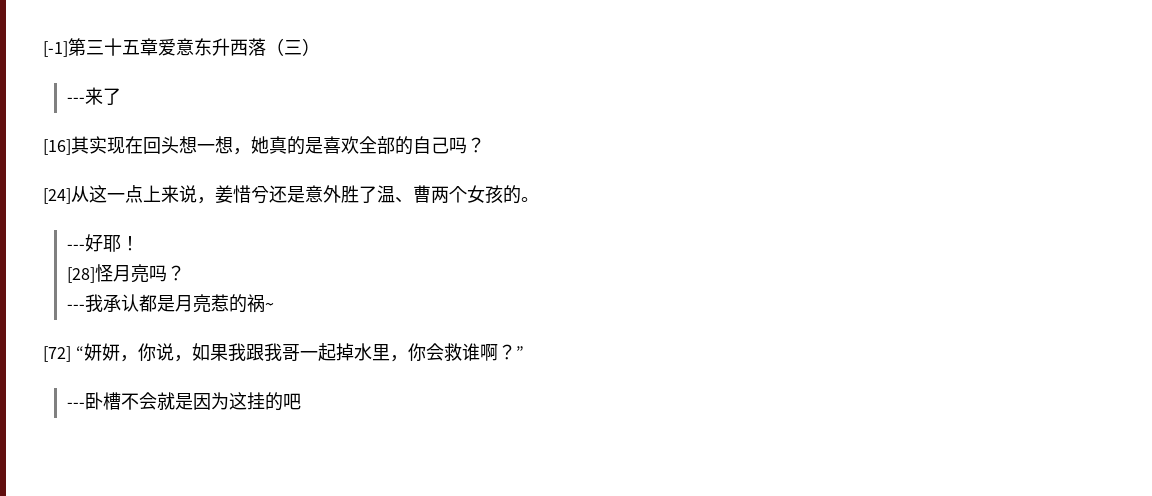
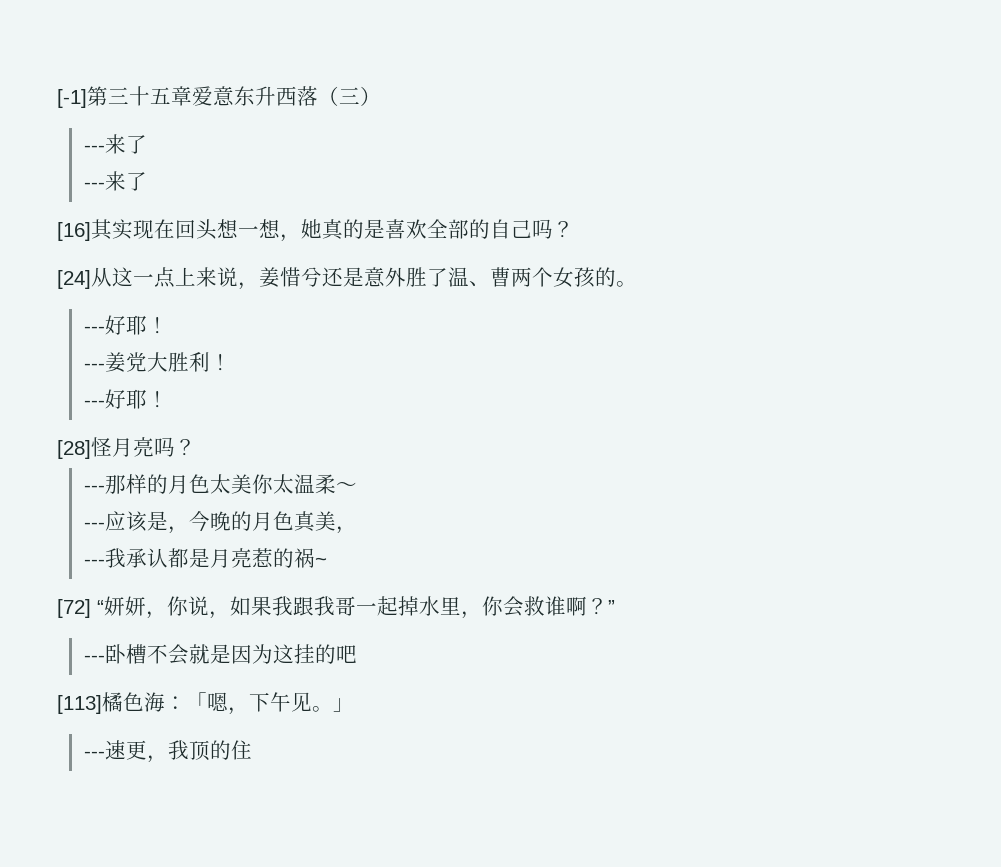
(121, 96) none -> [83,171,147,191] // ---来了
[66,264,185,283] [28]怪月亮吗？ -> [83,352,231,373] [83,389,168,409] [57,437,196,459] [83,474,357,494] [83,511,357,534] ---姜党大胜利！ // ---好耶！ // [28]怪月亮吗？ // ---那样的月色太美你太温柔～ // ---应该是，今晚的月色真美，
(301, 401) none -> [57,692,354,715] [83,740,252,763] // [113]橘色海：「嗯，下午见。」 // ---速更，我顶的住

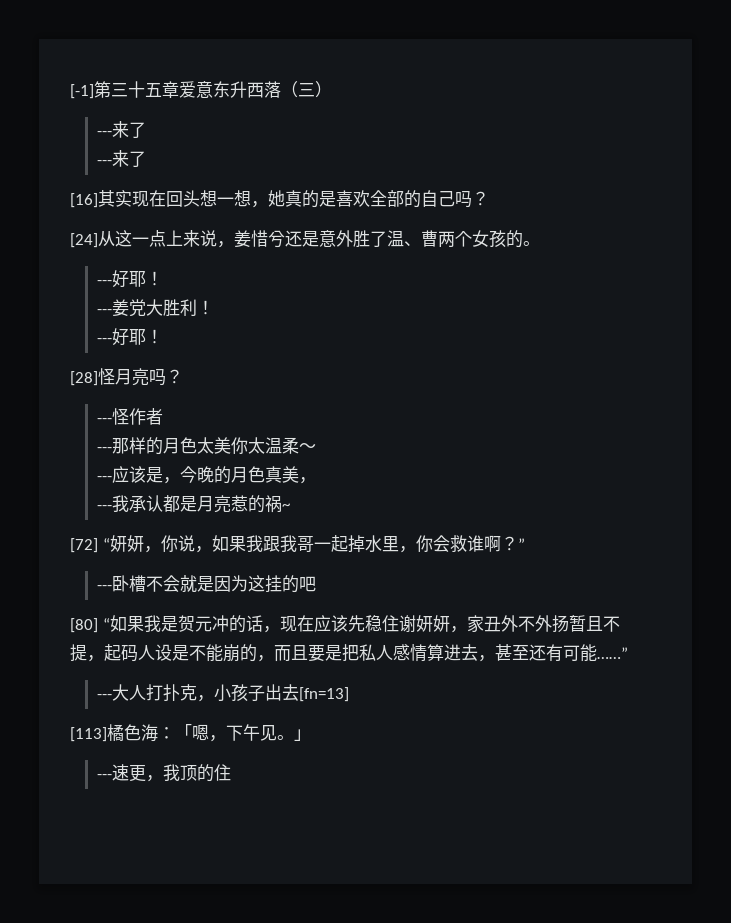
(196, 447) none -> [97,408,164,425] // ---怪作者
(357, 654) none -> [70,615,620,633] [70,644,628,662] [97,684,350,702] // [80] “如果我是贺元冲的话，现在应该先稳住谢妍妍，家丑外不外扬暂且不提，起码人设是不能崩的，而且要是把私人感情算进去，甚至还有可能……” // ---大人打扑克，小孩子出去[fn=13]

